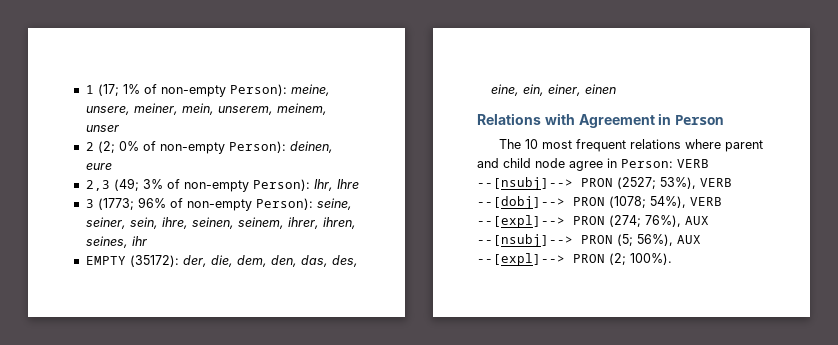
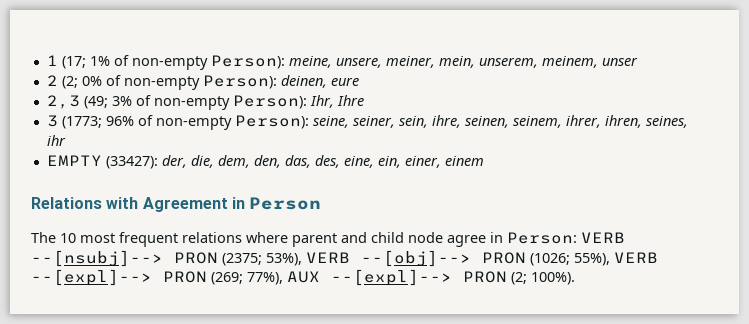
[129,255,179,267] (35172): -> [105,156,158,169] (33427):
[584,84,616,94] einen -> [444,156,484,166] einem
[617,177,656,189] (2527; -> [222,253,262,266] (2375;
[477,196,722,209] [477,215,709,228] [477,234,673,247] --[dobj]--> PRON (1078; 54%), VERB --[expl]--> PRON (274; 76%), AUX --[nsubj]--> PRON (5; 56%), -> [361,250,658,267] [31,269,283,286] --[obj]--> PRON (1026; 55%), VERB --[expl]--> PRON (269; 77%),

